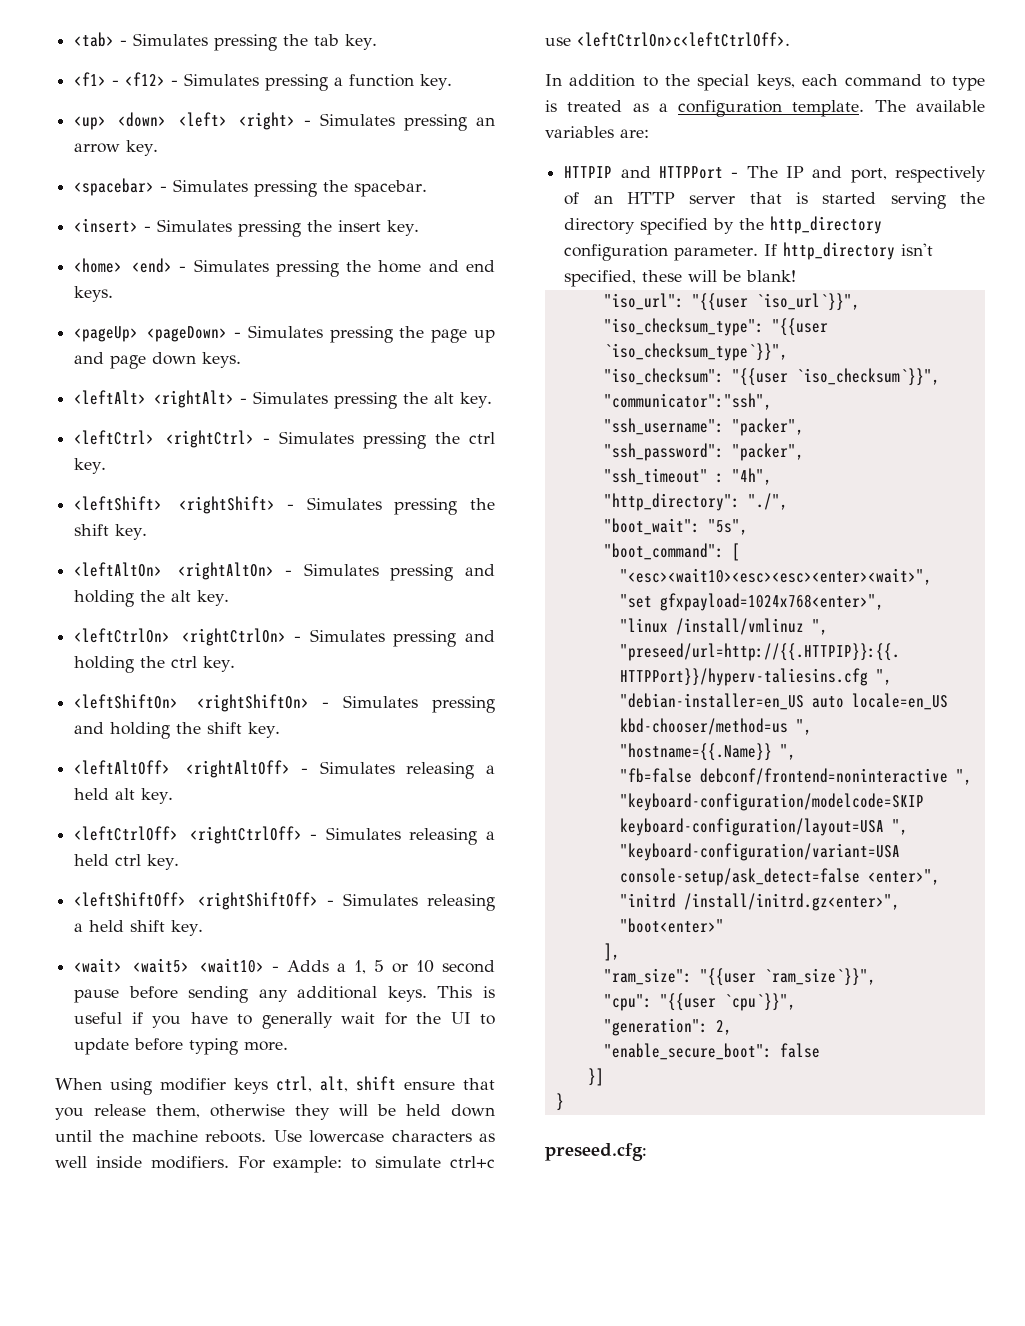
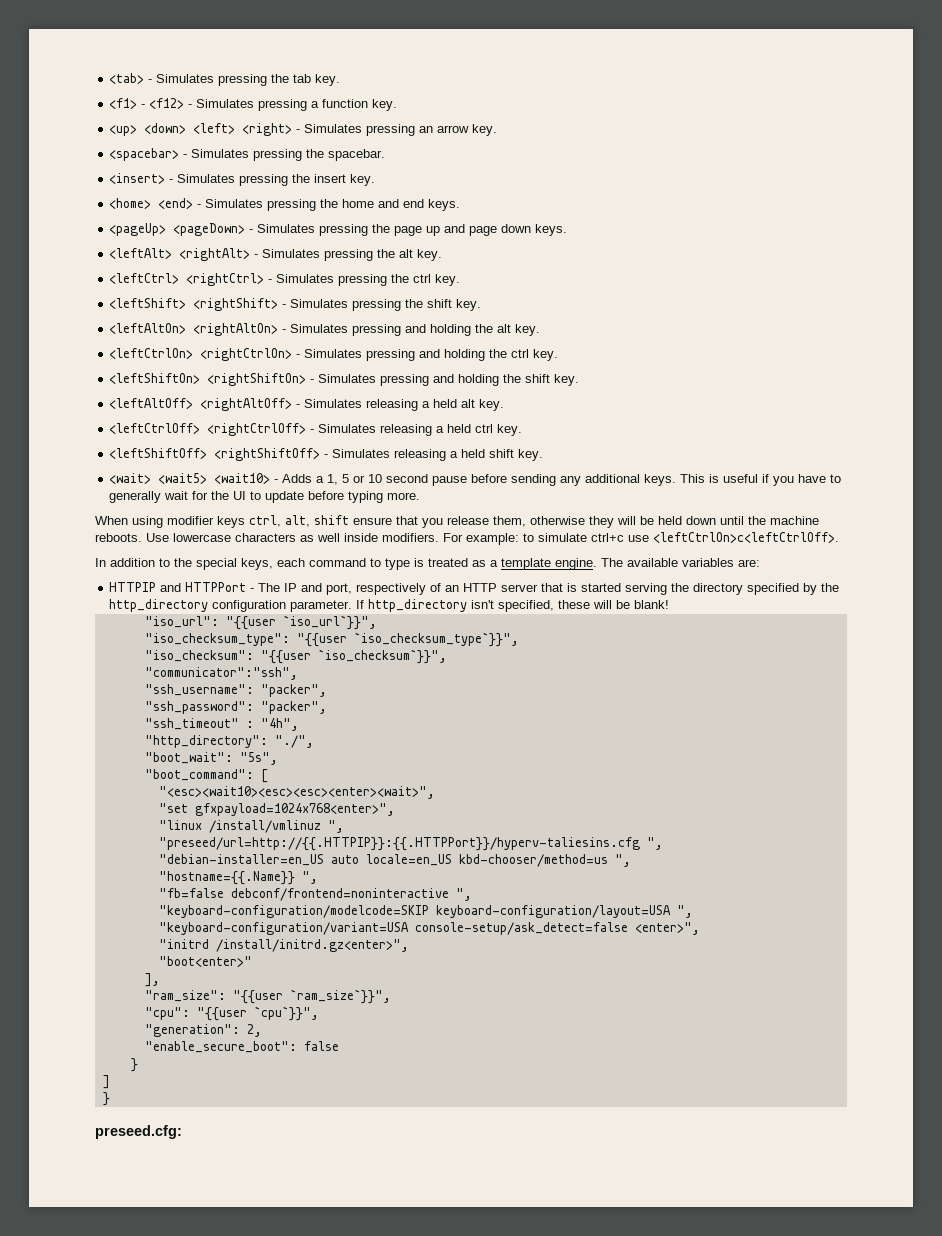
[678,100,865,117] configuration template. -> [501,558,597,570] template engine.
[587,1068,604,1086] }] -> [130,1058,138,1072] [102,1075,110,1089] } // ]

